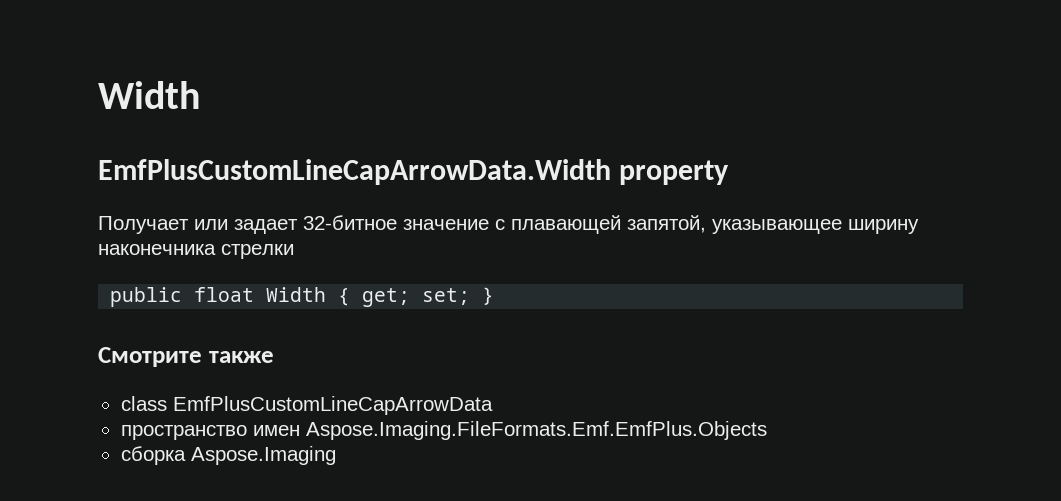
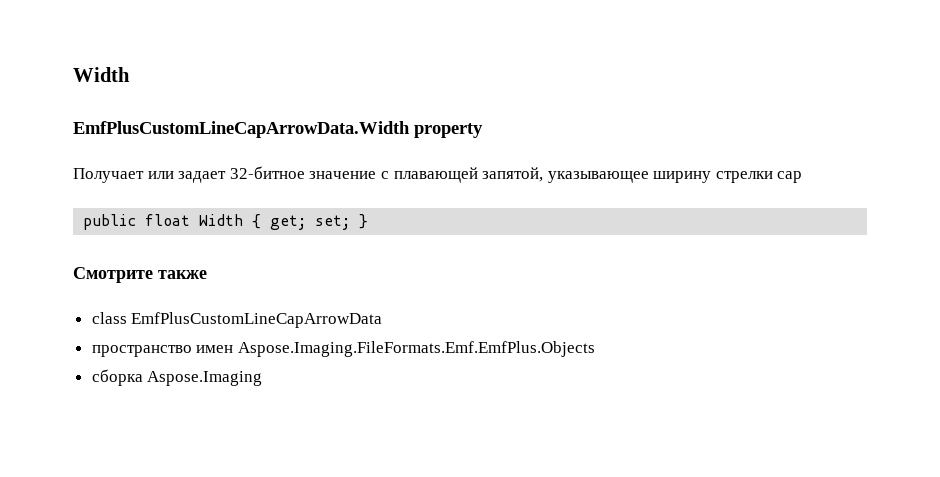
[98,244,216,255] наконечника -> (712, 177) none
(294, 251) none -> [777,171,803,183] cap

